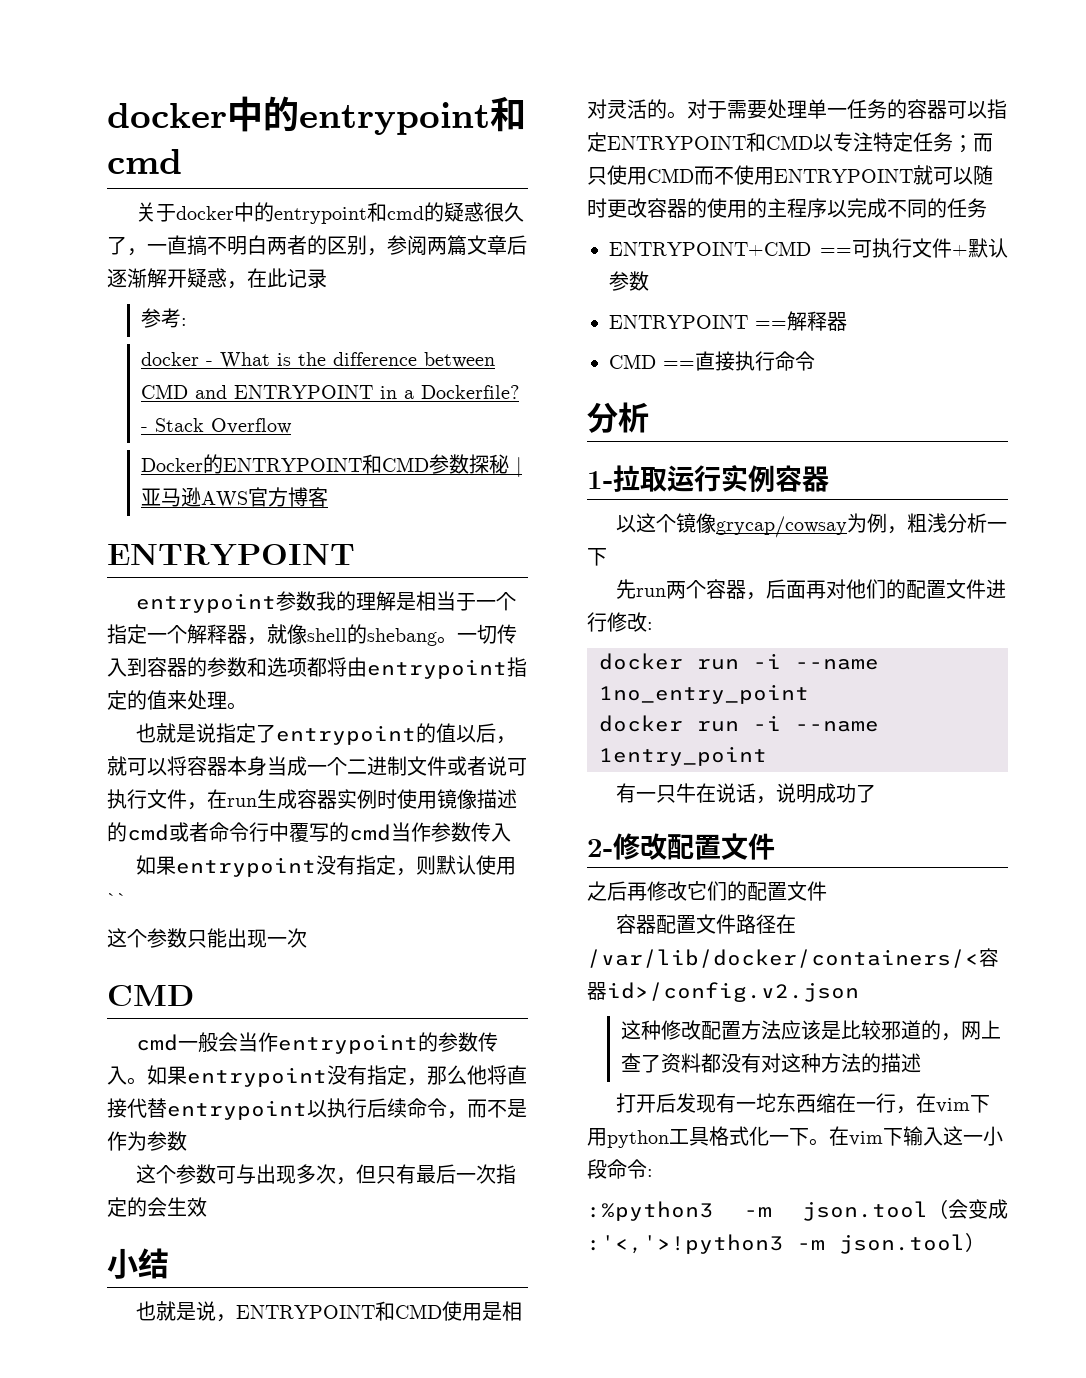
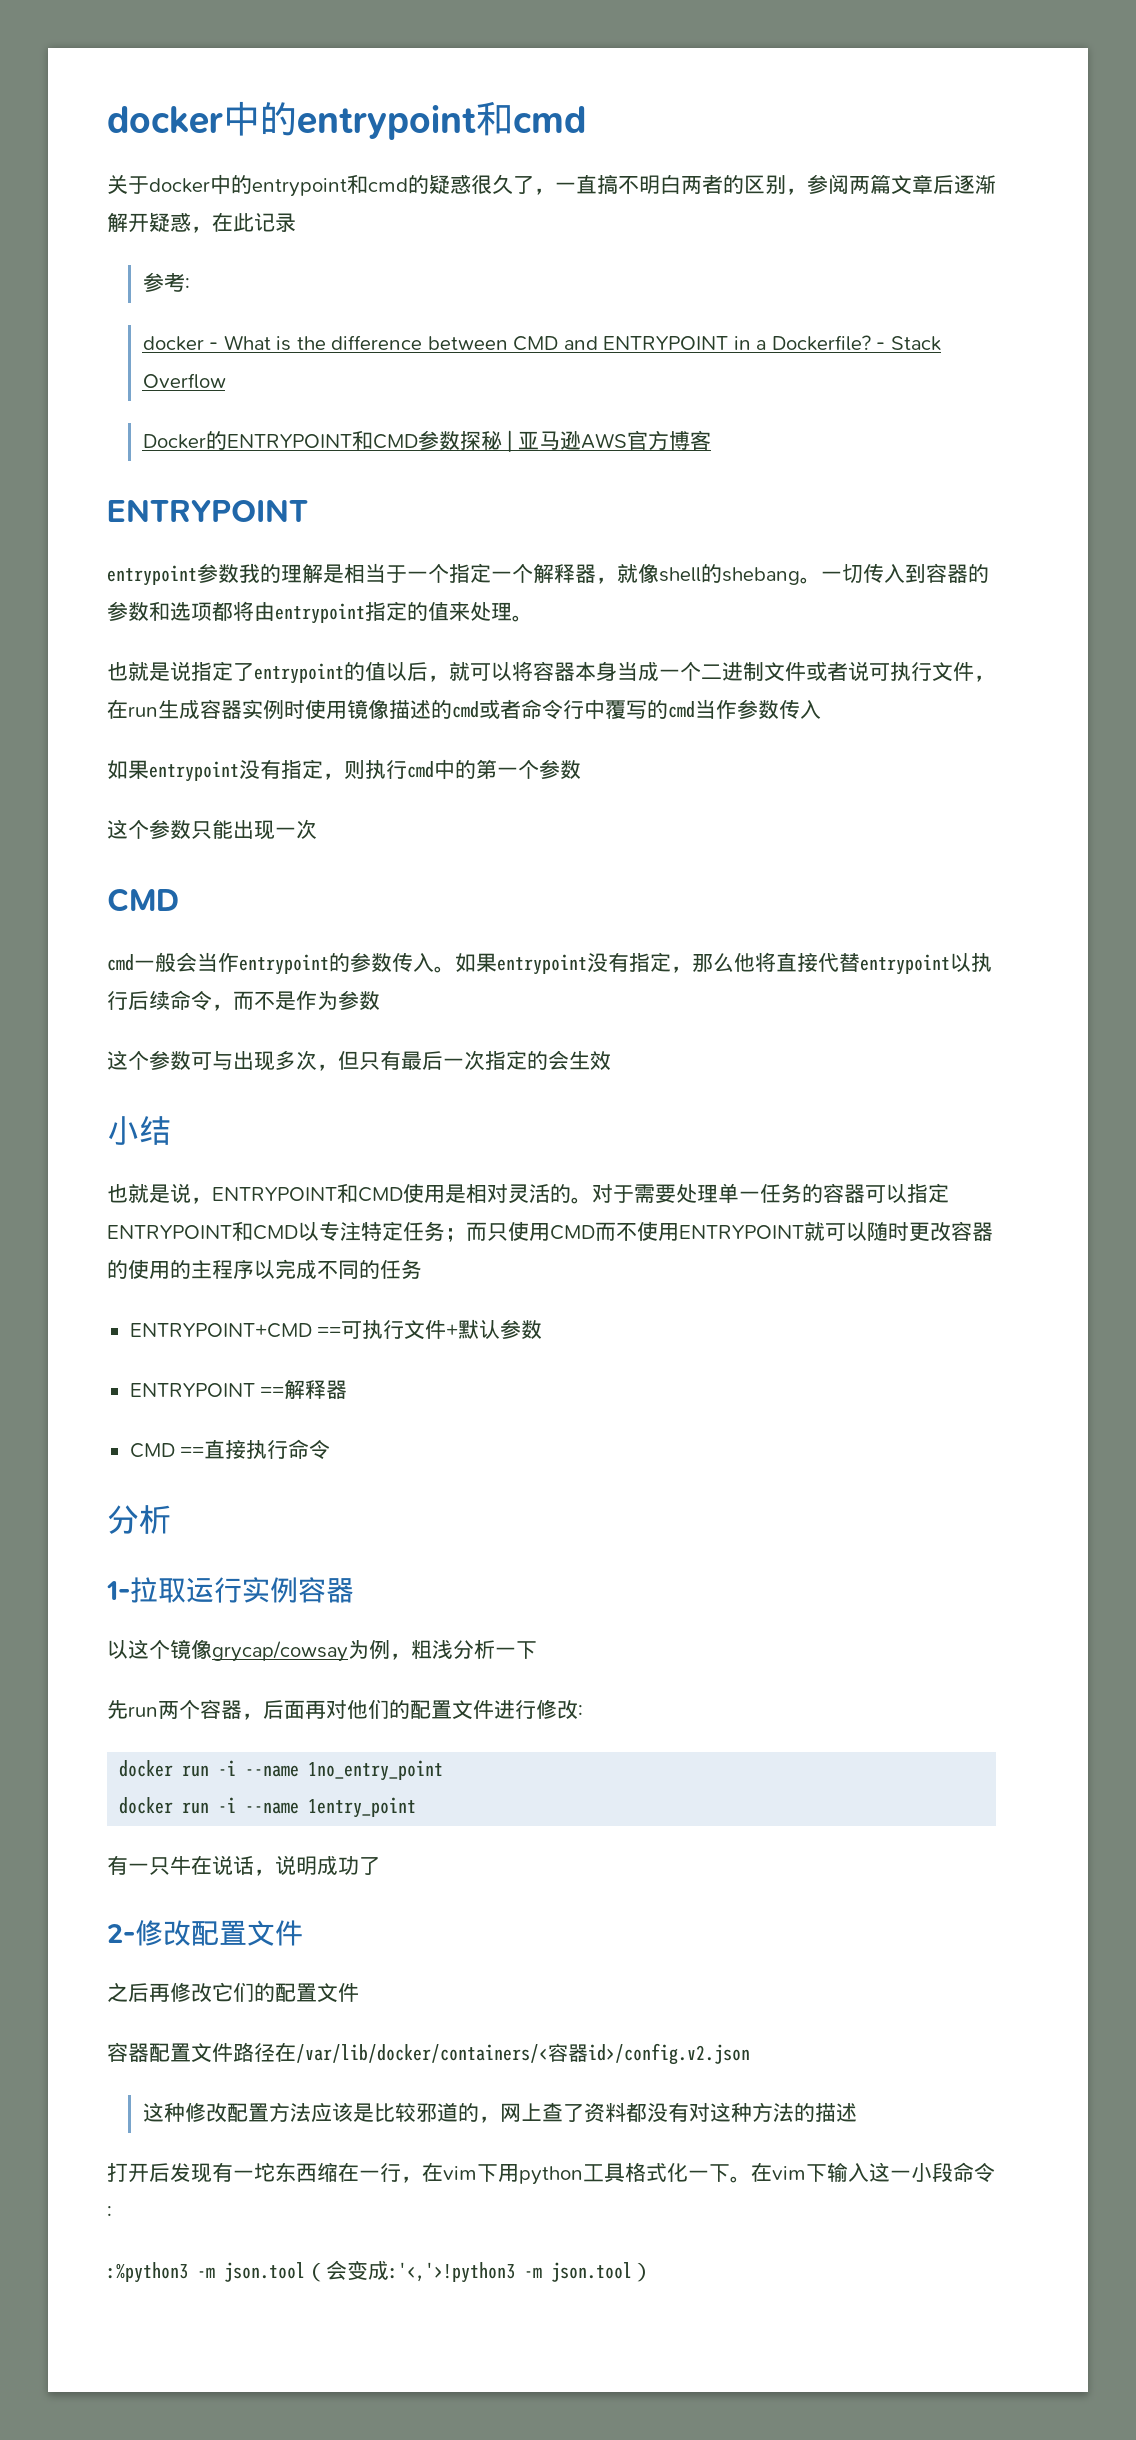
[436,855,517,875] [107,893,127,906] 默认使用`` -> [365,759,581,780] 执行cmd中的第一个参数

